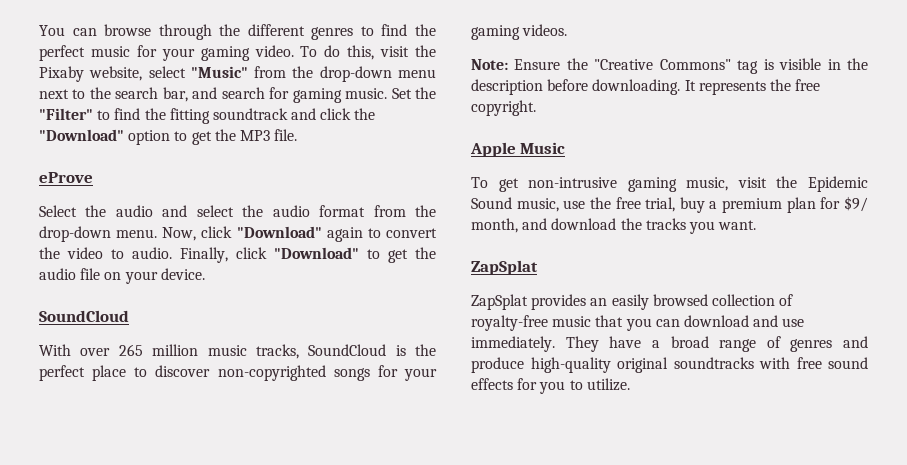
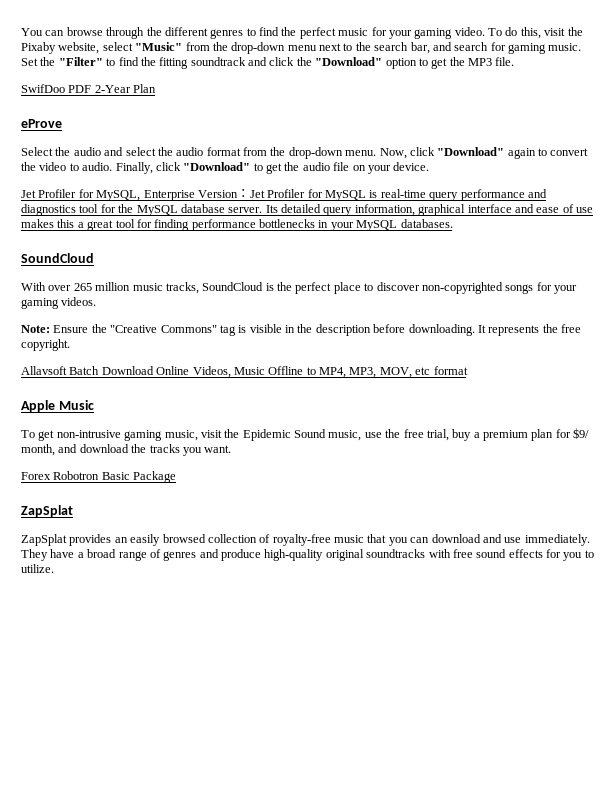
(298, 135) none -> [21,84,157,93] // SwifDoo PDF 2-Year Plan
(205, 274) none -> [21,189,547,201] [21,204,593,216] [21,219,453,231] // Jet Profiler for MySQL, Enterprise Version：Jet Profiler for MySQL is real-time query performance and diagnostics tool for the MySQL database server. Its detailed query information, graphical interface and ease of use makes this a great tool for finding performance bottlenecks in your MySQL databases.
(536, 108) none -> [21,366,468,378] // Allavsoft Batch Download Online Videos, Music Offline to MP4, MP3, MOV, etc format
(757, 225) none -> [21,471,177,483] // Forex Robotron Basic Package

